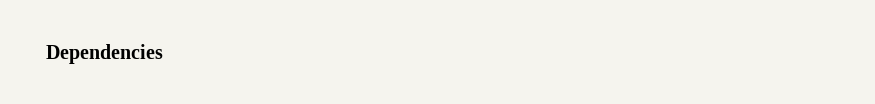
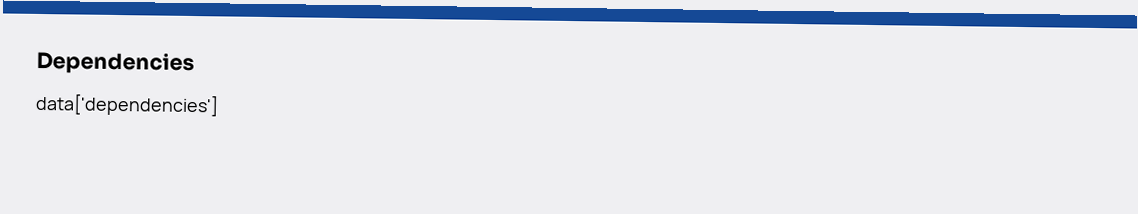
(163, 54) none -> [35,92,219,117] // data['dependencies']

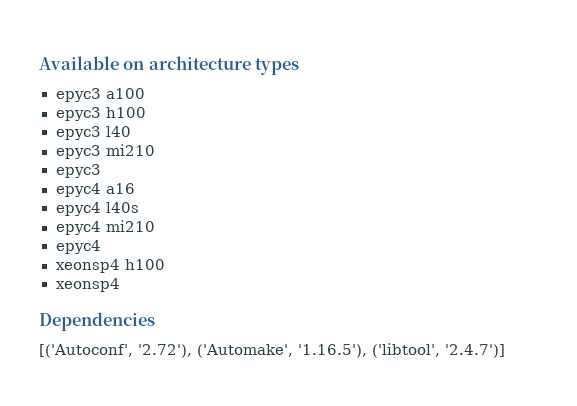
[36,50,195,76] [35,92,219,117] Dependencies // data['dependencies'] -> [39,56,300,75] [55,88,145,102] [55,107,146,121] [55,126,131,140] [55,144,155,159] [55,164,101,178] [55,183,135,197] [55,202,139,216] [55,220,155,235] [55,240,101,254] [55,259,165,273] [55,278,120,292] [39,312,155,331] [39,343,505,358] Available on architecture types // epyc3 a100 // epyc3 h100 // epyc3 l40 // epyc3 mi210 // epyc3 // epyc4 a16 // epyc4 l40s // epyc4 mi210 // epyc4 // xeonsp4 h100 // xeonsp4 // Dependencies // [('Autoconf', '2.72'), ('Automake', '1.16.5'), ('libtool', '2.4.7')]

